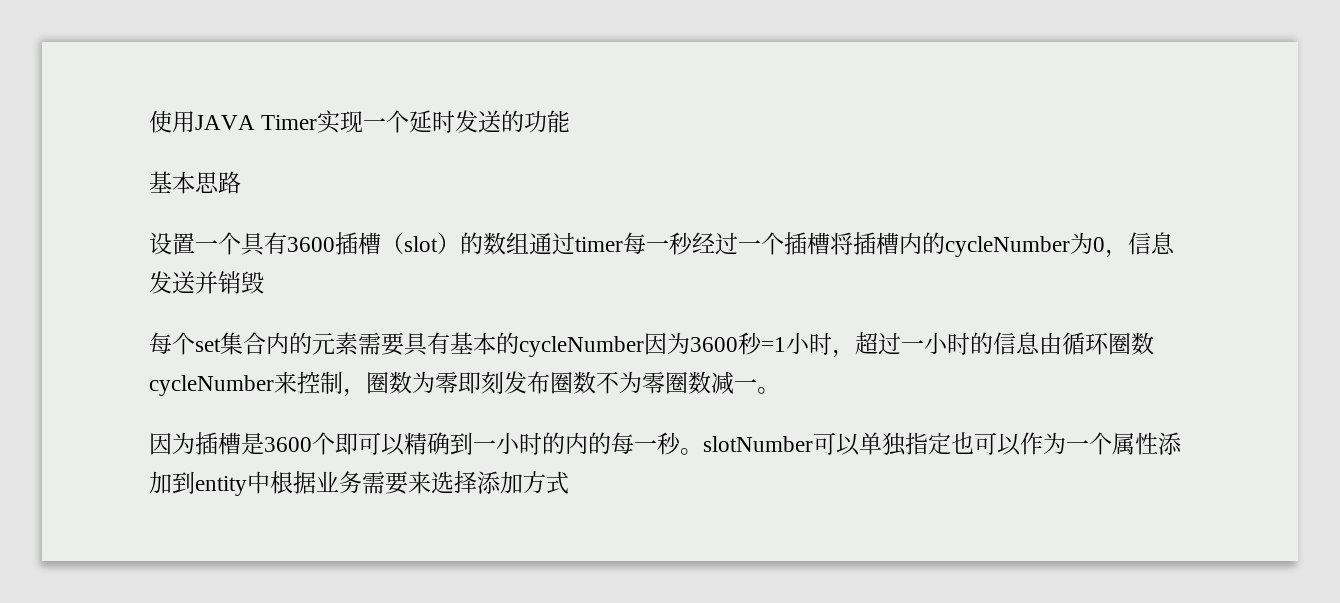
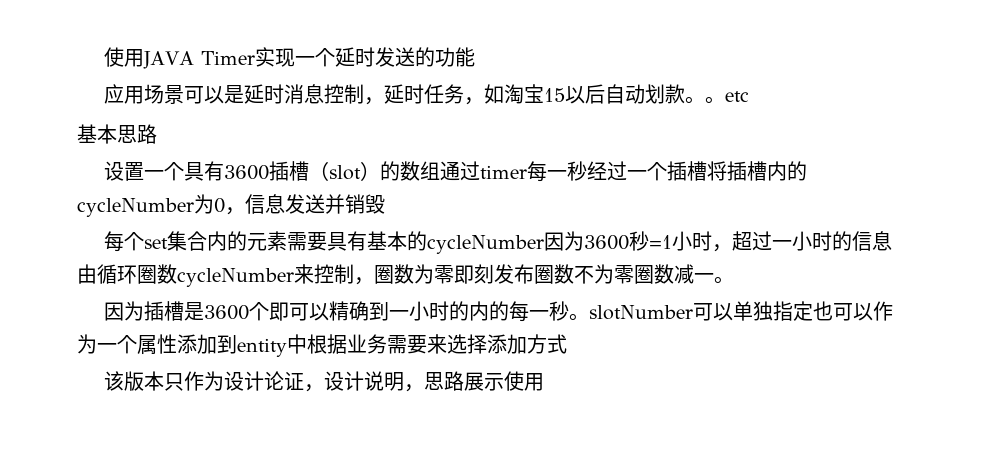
(571, 121) none -> [103,84,749,105] // 应用场景可以是延时消息控制，延时任务，如淘宝15以后自动划款。。etc
(569, 482) none -> [103,371,544,392] // 该版本只作为设计论证，设计说明，思路展示使用

